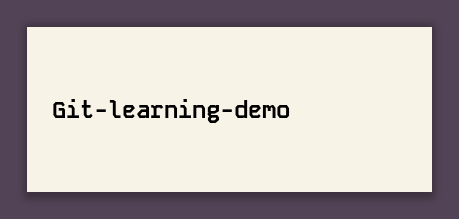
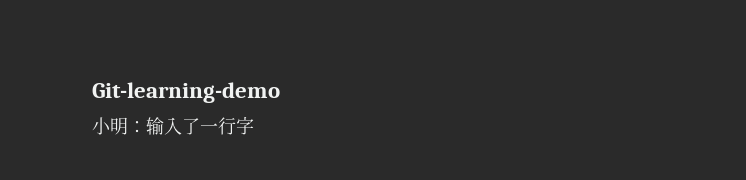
(290, 111) none -> [92,116,254,135] // 小明：输入了一行字

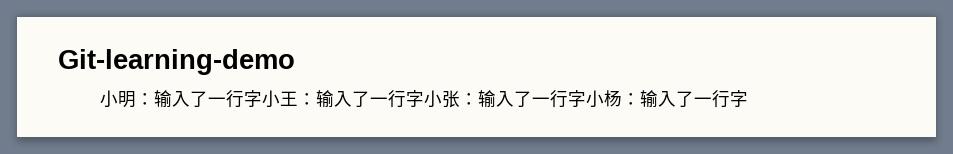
(254, 125) none -> [262,90,749,108] 小王：输入了一行字小张：输入了一行字小杨：输入了一行字

